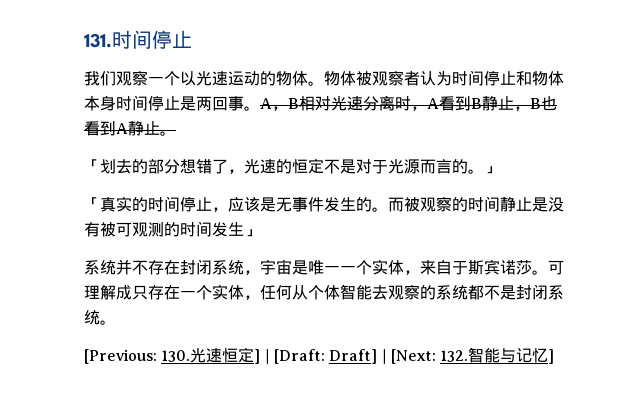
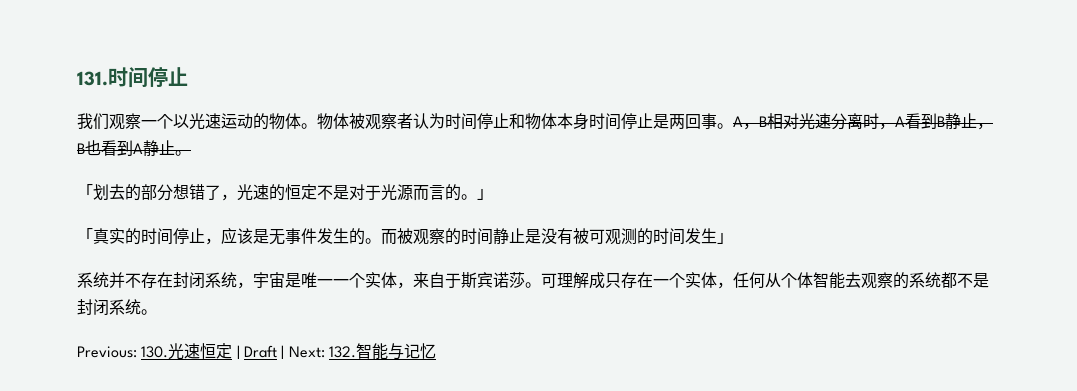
[84,349,157,364] [Previous: -> [77,346,137,358] Previous:
[254,349,436,364] ] | [Draft: Draft] | [Next: -> [236,345,325,359] | Draft | Next:
[548,349,555,364] ] -> (436, 351) none

